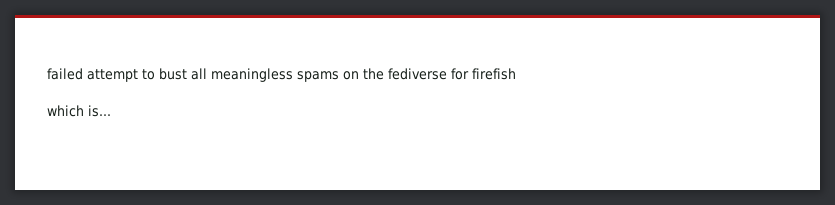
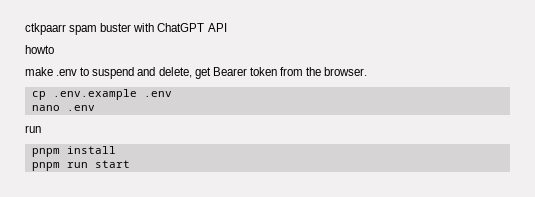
[47,68,516,82] [47,105,111,117] failed attempt to bust all meaningless spams on the fediverse for firefish // which is... -> [25,23,227,35] [25,45,54,54] [25,67,368,79] [31,89,172,100] [31,105,95,111] [25,125,41,133] [31,146,116,157] [31,160,130,171] ctkpaarr spam buster with ChatGPT API // howto // make .env to suspend and delete, get Bearer token from the browser. // cp .env.example .env // nano .env // run // pnpm install // pnpm run start

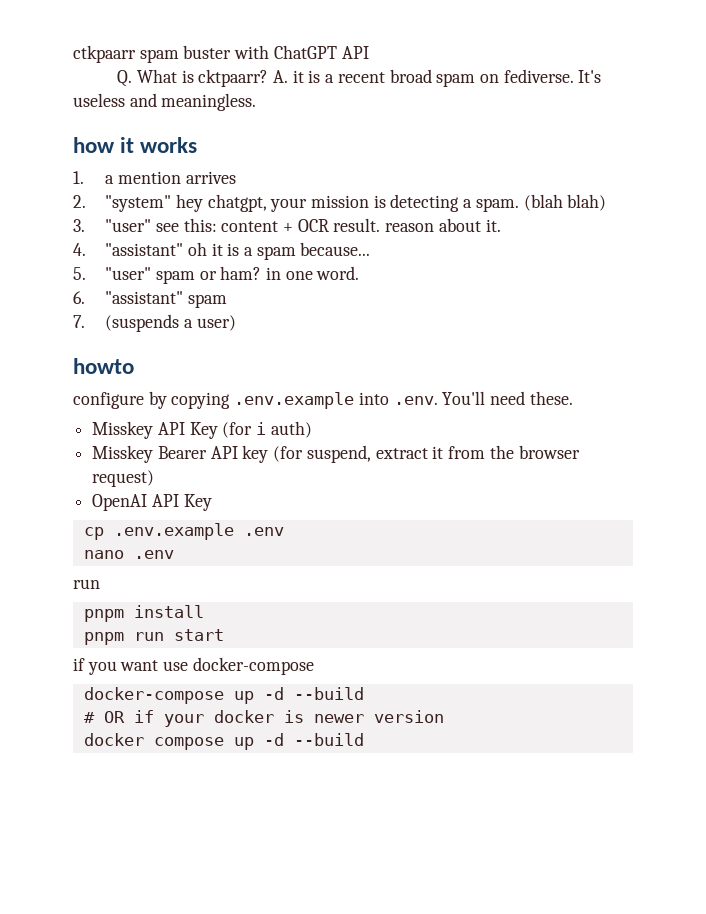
[25,45,54,54] [25,67,368,79] howto // make .env to suspend and delete, get Bearer token from the browser. -> [117,69,602,87] [73,93,257,111] [73,137,198,153] [73,171,236,184] [73,194,607,212] [73,218,501,232] [73,242,371,260] [73,266,360,284] [73,291,227,308] [73,314,236,332] [73,358,134,374] [73,391,573,409] [92,421,312,439] [92,445,580,463] [92,470,155,487] [92,494,212,511] Q. What is cktpaarr? A. it is a recent broad spam on fediverse. It's useless and meaningless. // how it works // 1. a mention arrives // 2. "system" hey chatgpt, your mission is detecting a spam. (blah blah) // 3. "user" see this: content + OCR result. reason about it. // 4. "assistant" oh it is a spam because... // 5. "user" spam or ham? in one word. // 6. "assistant" spam // 7. (suspends a user) // howto // configure by copying .env.example into .env. You'll need these. // Misskey API Key (for i auth) // Misskey Bearer API key (for suspend, extract it from the browser request) // OpenAI API Key
(130, 164) none -> [73,657,314,675] [83,687,364,704] [83,710,444,727] [83,733,364,750] // if you want use docker-compose // docker-compose up -d --build // # OR if your docker is newer version // docker compose up -d --build

